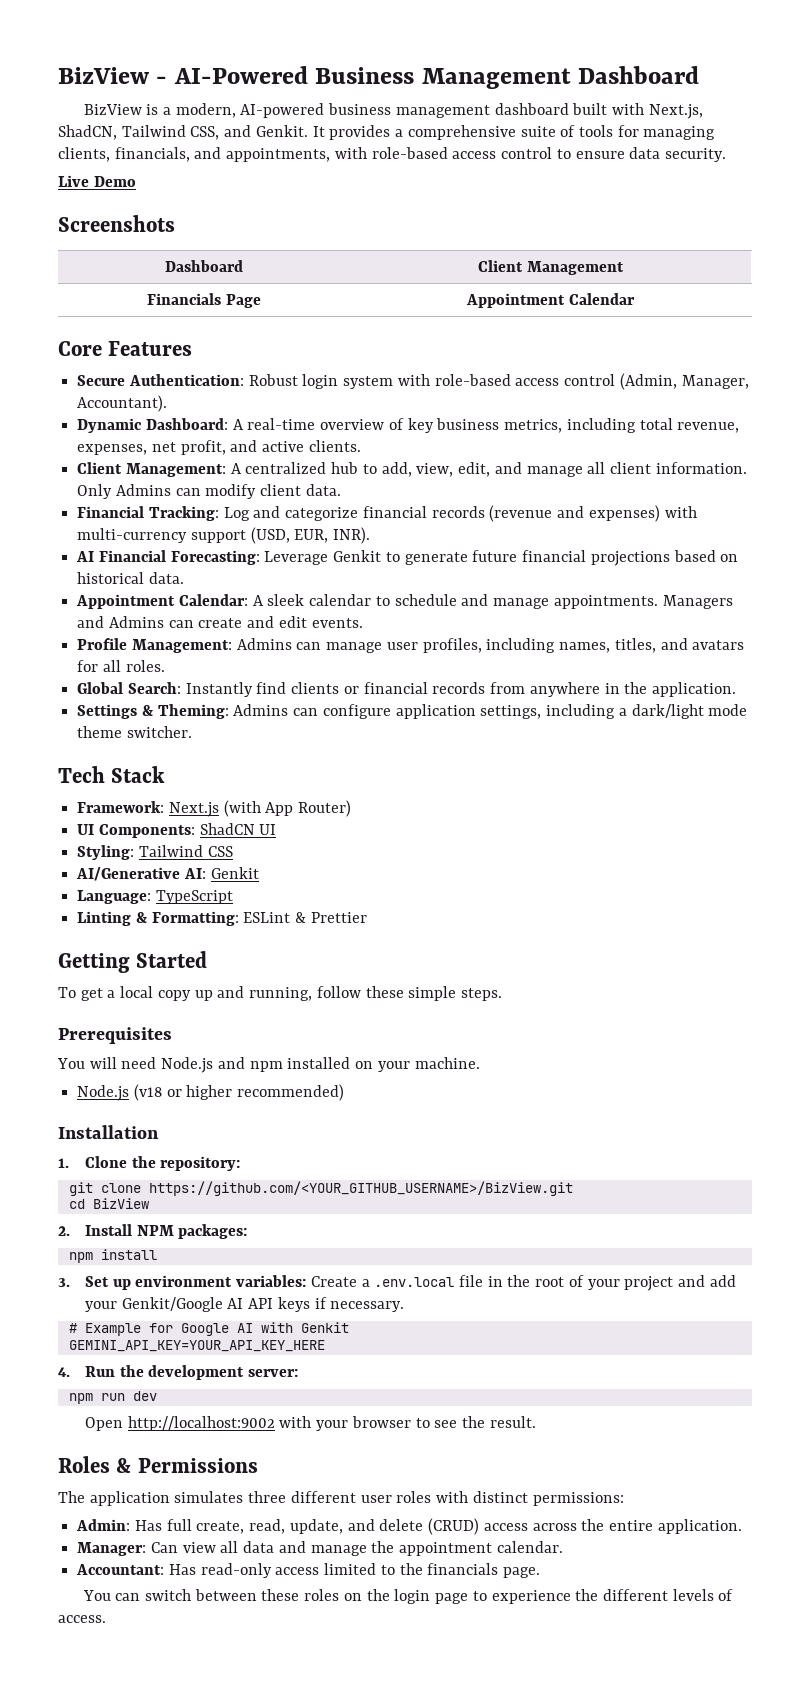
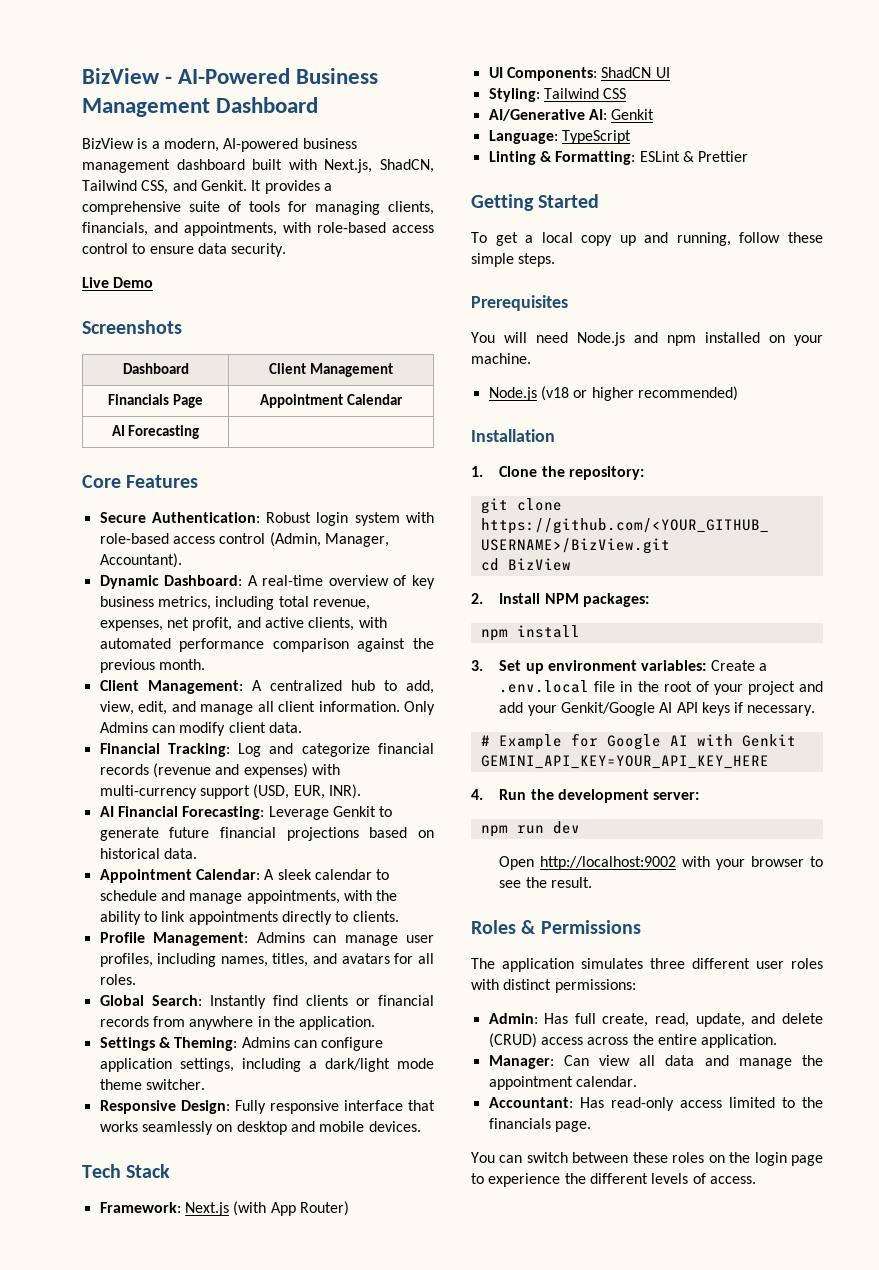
(635, 299) none -> [111,425,200,439] // AI Forecasting |
[308,440,361,452] clients. -> [308,617,387,631] [99,638,434,652] [99,659,205,673] clients, with automated performance comparison against the previous month.
[553,595,733,609] [77,616,363,628] appointments. Managers and Admins can create and edit events. -> [246,890,398,904] [99,911,399,925] appointments, with the ability to link appointments directly to clients.
(192, 732) none -> [99,1100,435,1114] [99,1121,421,1135] // Responsive Design: Fully responsive interface that works seamlessly on desktop and mobile devices.

